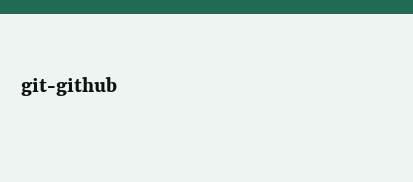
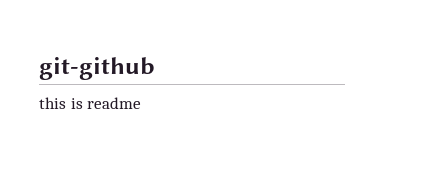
(117, 86) none -> [39,97,142,109] // this is readme

